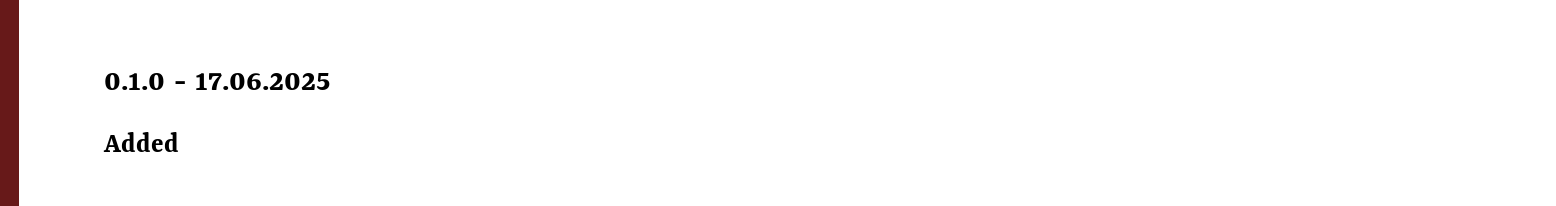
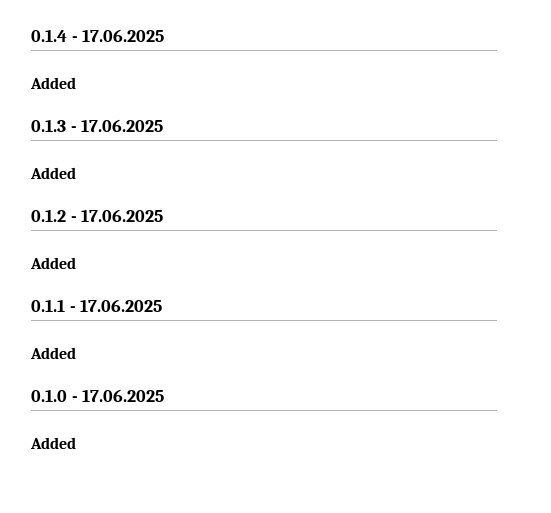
(104, 81) none -> [31,29,165,42] [30,77,76,89] [31,119,164,132] [30,167,76,179] [31,209,164,222] [30,257,76,269] [31,299,163,312] [30,347,76,359] 0.1.4 - 17.06.2025 // Added // 0.1.3 - 17.06.2025 // Added // 0.1.2 - 17.06.2025 // Added // 0.1.1 - 17.06.2025 // Added //

